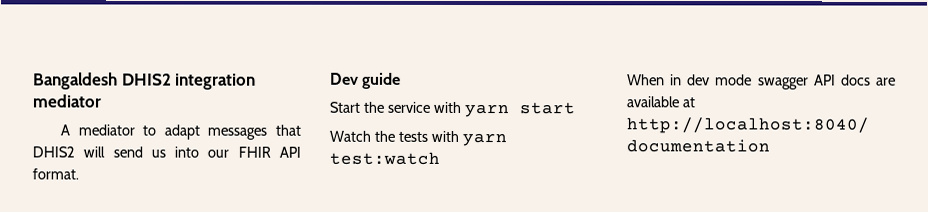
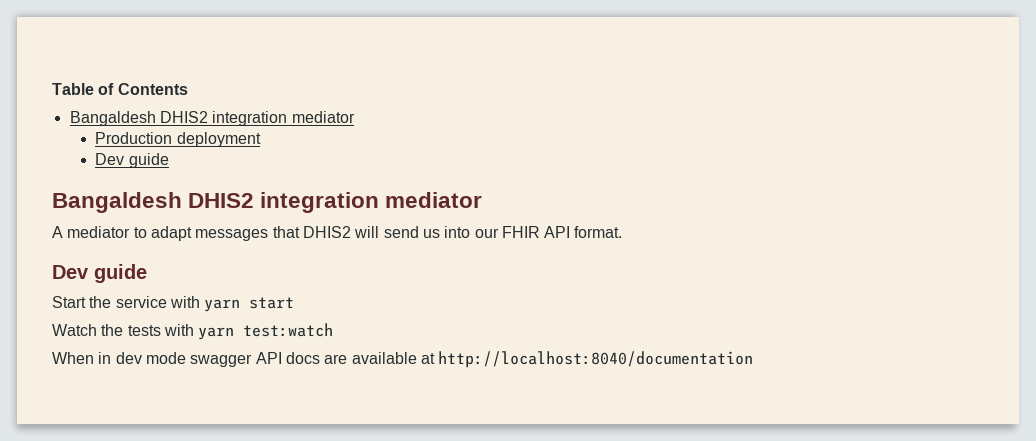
(33, 81) none -> [52,83,188,95] [69,111,355,126] [95,132,261,147] [95,153,169,168] Table of Contents // Bangaldesh DHIS2 integration mediator // Production deployment // Dev guide //

